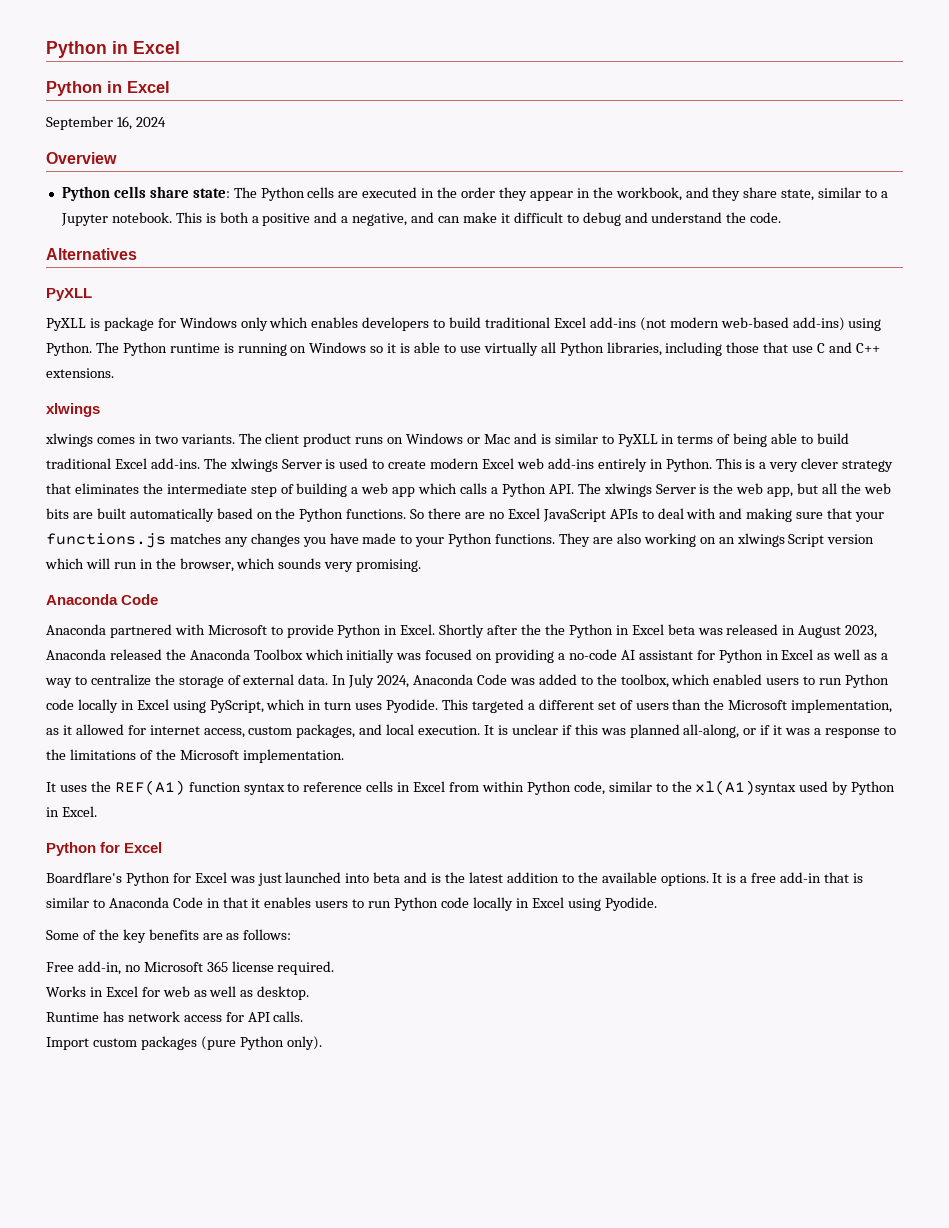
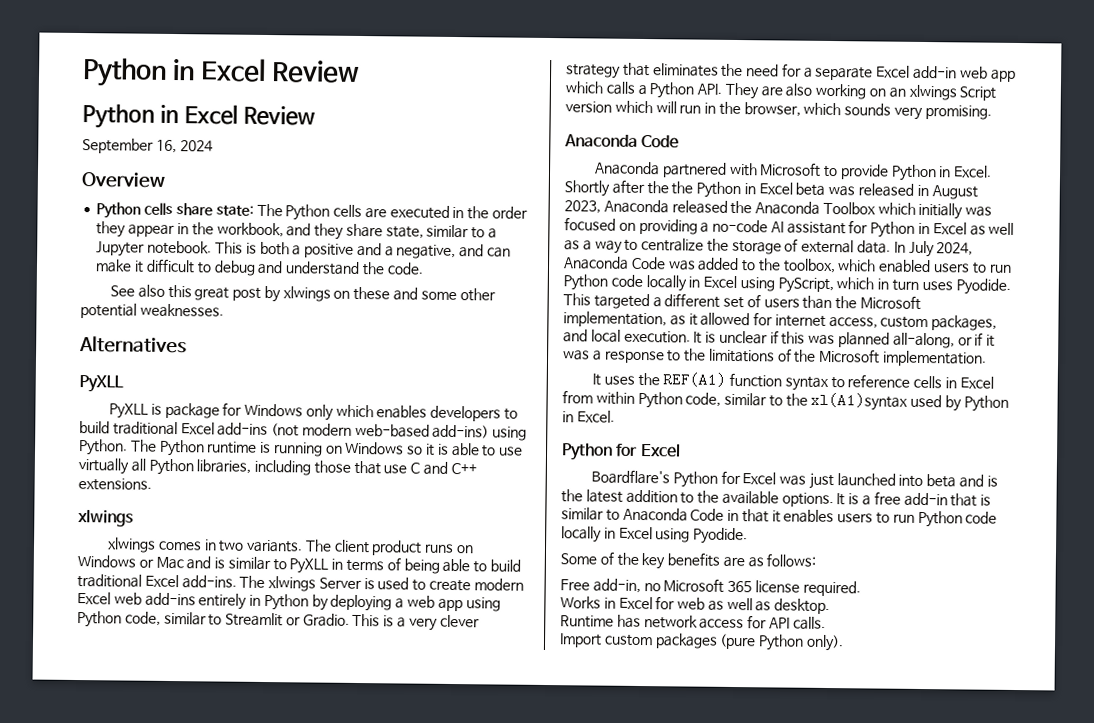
[46,41,180,58] [46,81,170,96] Python in Excel // Python in Excel -> [82,58,360,87] [82,104,316,129] Python in Excel Review // Python in Excel Review
(782, 217) none -> [109,284,496,303] [80,303,224,319] // See also this great post by xlwings on these and some other potential weaknesses.
[665,458,712,472] Python. -> [263,593,501,612] [77,611,350,628] Python by deploying a web app using Python code, similar to Streamlit or Gradio.
[166,483,359,497] intermediate step of building a -> [746,63,958,81] need for a separate Excel add-in
[577,483,891,497] [46,508,885,522] [46,533,556,548] The xlwings Server is the web app, but all the web bits are built automatically based on the Python functions. So there are no Excel JavaScript APIs to deal with and making sure that your functions.js matches any changes you have made to your Python functions. -> (723, 89) none

